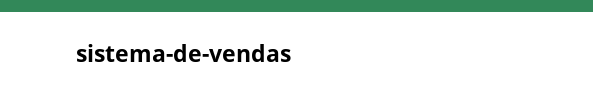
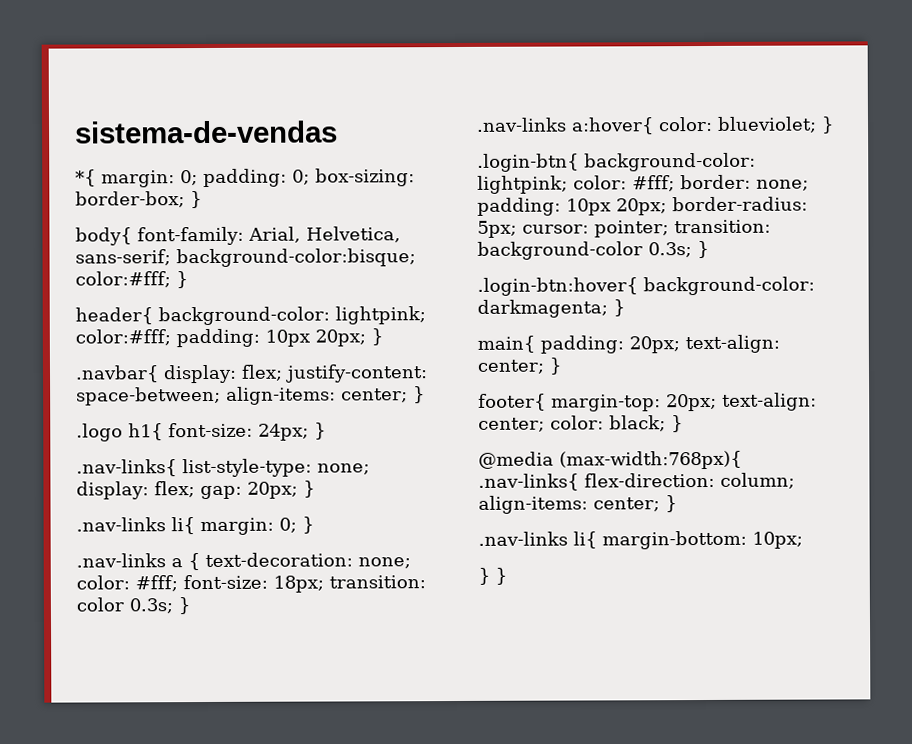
(291, 53) none -> [75,168,415,188] [75,191,202,209] [75,226,401,246] [75,248,416,268] [75,271,188,289] [75,306,426,326] [75,328,383,348] [75,364,428,384] [76,386,425,406] [76,422,326,442] [76,458,370,478] [76,480,315,500] [76,516,314,536] [76,552,411,571] [76,574,426,593] [76,597,190,615] [476,116,834,135] [477,152,756,172] [477,174,809,194] [477,196,808,216] [477,219,771,238] [477,240,709,260] [477,276,815,296] [477,299,625,318] [477,334,780,354] [477,357,562,375] [478,392,817,412] [478,415,683,433] [478,450,742,470] [478,472,795,491] [478,495,677,514] [478,530,803,550] [478,567,507,585] // *{ margin: 0; padding: 0; box-sizing: border-box; } // body{ font-family: Arial, Helvetica, sans-serif; background-color:bisque; color:#fff; } // header{ background-color: lightpink; color:#fff; padding: 10px 20px; } // .navbar{ display: flex; justify-content: space-between; align-items: center; } // .logo h1{ font-size: 24px; } // .nav-links{ list-style-type: none; display: flex; gap: 20px; } // .nav-links li{ margin: 0; } // .nav-links a { text-decoration: none; color: #fff; font-size: 18px; transition: color 0.3s; } // .nav-links a:hover{ color: blueviolet; } // .login-btn{ background-color: lightpink; color: #fff; border: none; padding: 10px 20px; border-radius: 5px; cursor: pointer; transition: background-color 0.3s; } // .login-btn:hover{ background-color: darkmagenta; } // main{ padding: 20px; text-align: center; } // footer{ margin-top: 20px; text-align: center; color: black; } // @media (max-width:768px){ .nav-links{ flex-direction: column; align-items: center; } // .nav-links li{ margin-bottom: 10px; // } }

